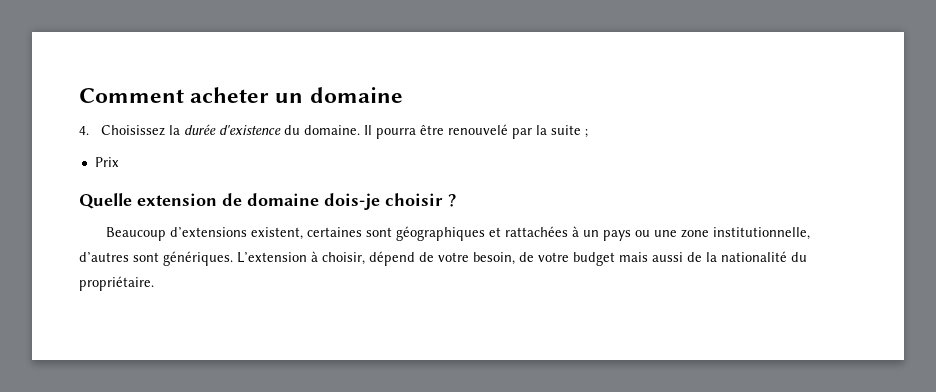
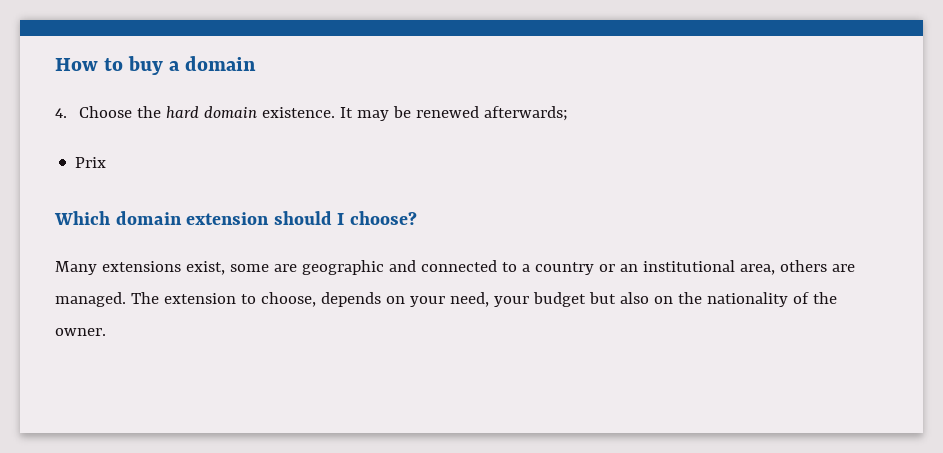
[79,87,403,103] [79,124,588,139] [94,157,119,167] [79,193,456,210] [106,226,811,241] [79,251,807,266] [79,276,154,291] Comment acheter un domaine // 4. Choisissez la durée d'existence du domaine. Il pourra être renouvelé par la suite ; // Prix // Quelle extension de domaine dois-je choisir ? // Beaucoup d’extensions existent, certaines sont géographiques et rattachées à un pays ou une zone institutionnelle, d’autres sont génériques. L’extension à choisir, dépend de votre besoin, de votre budget mais aussi de la nationalité du propriétaire. -> [55,56,257,75] [55,106,569,121] [75,157,107,168] [54,211,417,225] [55,260,855,275] [55,292,837,307] [55,328,106,336] How to buy a domain // 4. Choose the hard domain existence. It may be renewed afterwards; // Prix // Which domain extension should I choose? // Many extensions exist, some are geographic and connected to a country or an institutional area, others are managed. The extension to choose, depends on your need, your budget but also on the nationality of the owner.

